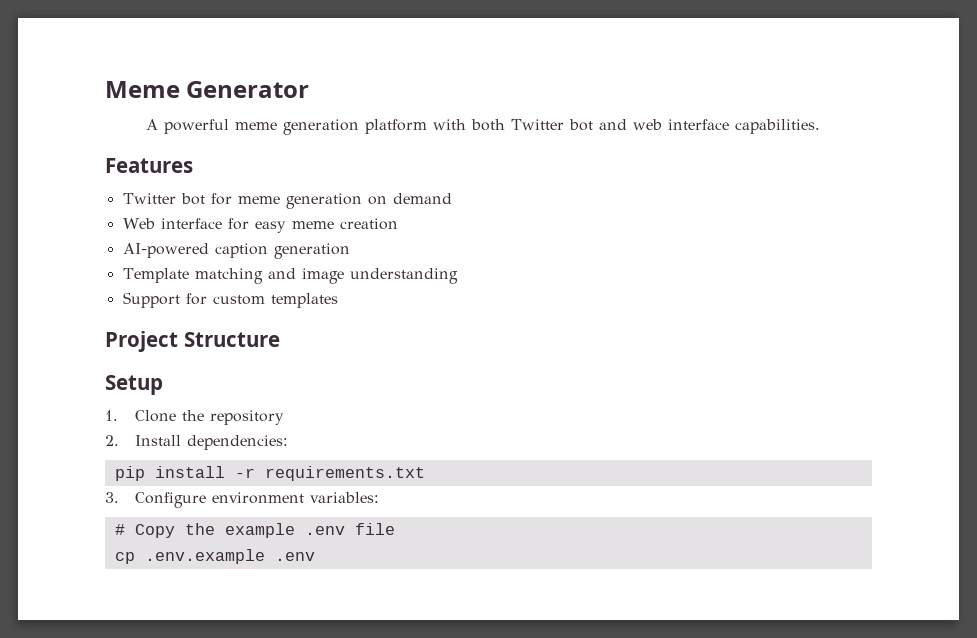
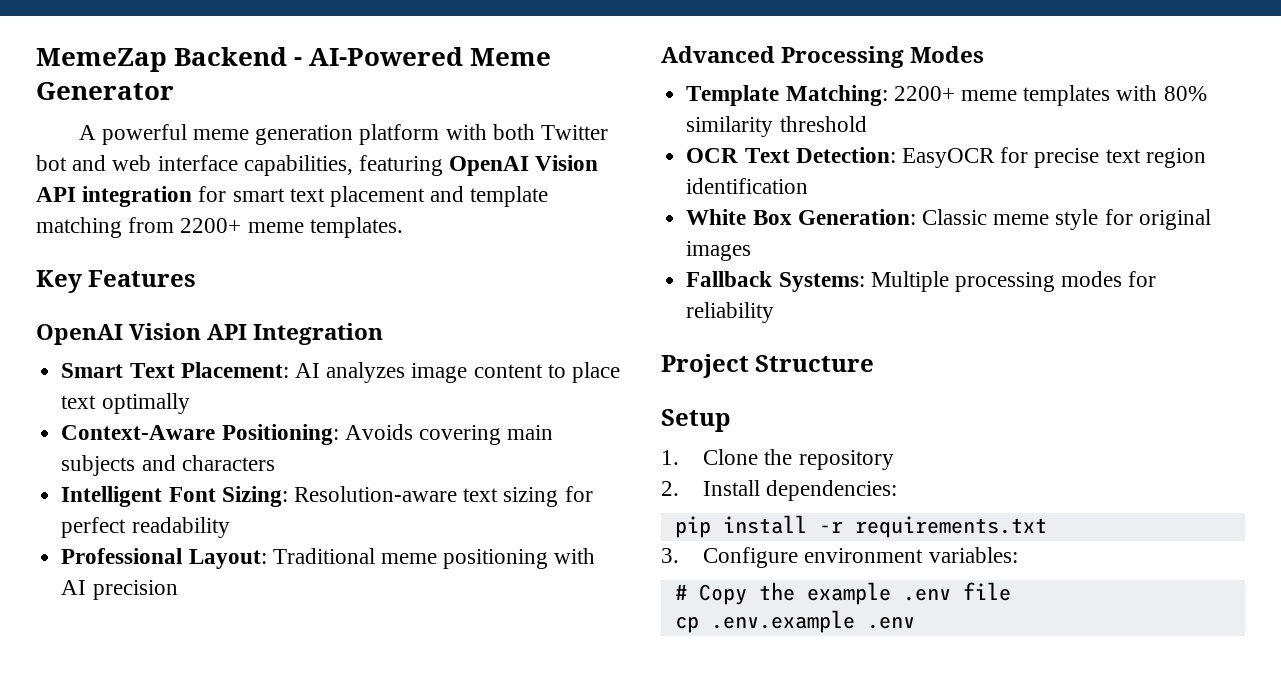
(105, 89) none -> [36,47,464,72] MemeZap Backend - AI-Powered
[735,119,821,134] [105,158,193,173] [122,193,452,209] [122,218,398,233] [122,243,350,259] [122,268,458,284] [122,292,338,308] capabilities. // Features // Twitter bot for meme generation on demand // Web interface for easy meme creation // AI-powered caption generation // Template matching and image understanding // Support for custom templates -> [243,155,599,176] [36,186,549,207] [36,217,403,238] [36,270,197,293] [36,323,384,345] [61,362,620,383] [61,393,190,414] [61,424,554,445] [61,455,275,476] [61,486,593,507] [61,517,230,538] [61,548,596,569] [61,580,178,600] [661,46,985,68] [686,85,1207,106] [686,116,867,137] [686,147,1206,168] [686,178,809,194] [686,209,1211,230] [686,241,752,261] [686,271,1157,292] [686,302,775,323] capabilities, featuring OpenAI Vision API integration for smart text placement and template matching from 2200+ meme templates. // Key Features // OpenAI Vision API Integration // Smart Text Placement: AI analyzes image content to place text optimally // Context-Aware Positioning: Avoids covering main subjects and characters // Intelligent Font Sizing: Resolution-aware text sizing for perfect readability // Professional Layout: Traditional meme positioning with AI precision // Advanced Processing Modes // Template Matching: 2200+ meme templates with 80% similarity threshold // OCR Text Detection: EasyOCR for precise text region identification // White Box Generation: Classic meme style for original images // Fallback Systems: Multiple processing modes for reliability

